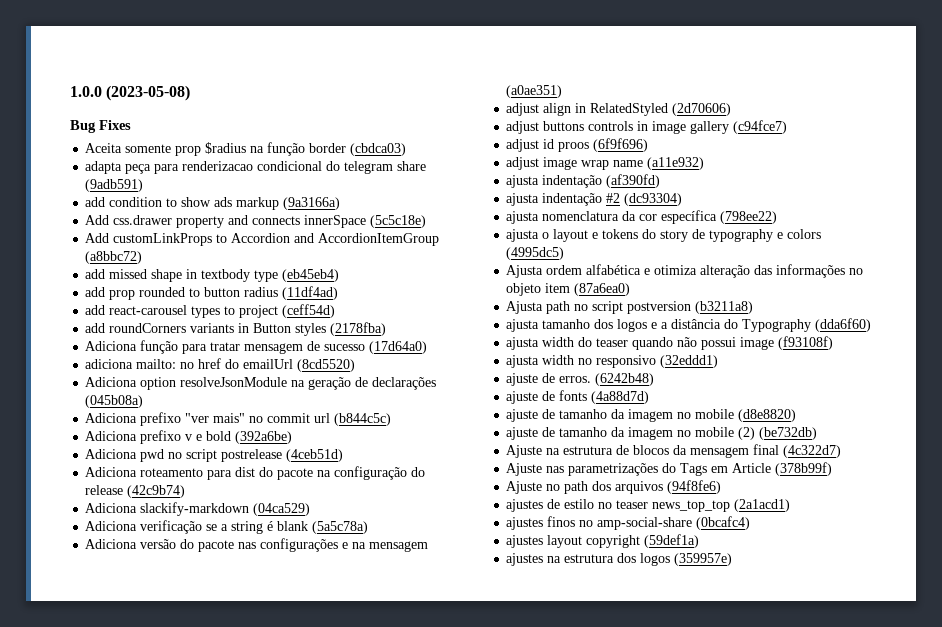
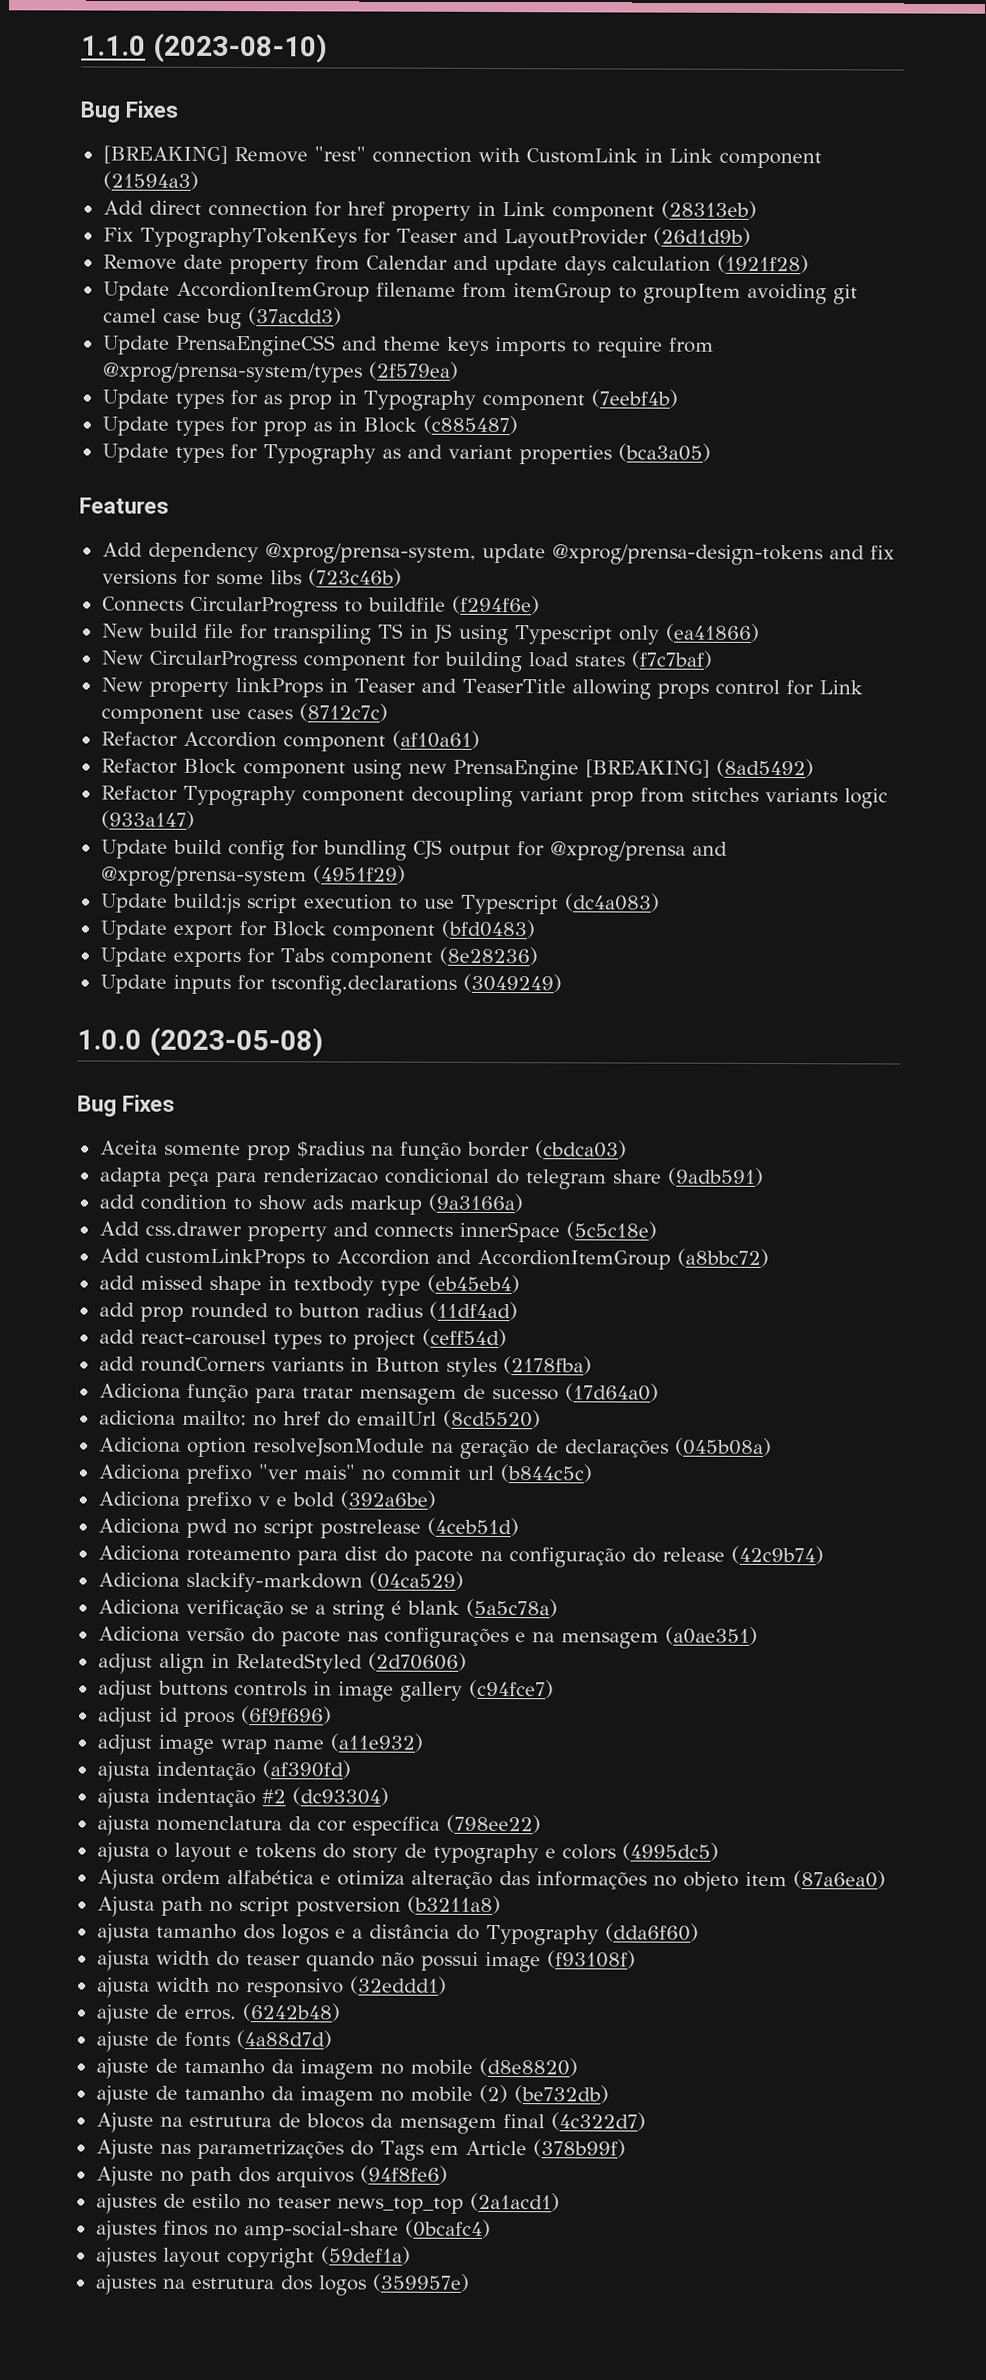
(70, 91) none -> [81,32,327,64] [80,100,179,123] [102,145,822,169] [102,171,199,190] [102,200,757,222] [102,227,751,249] [102,254,809,276] [102,281,858,305] [102,307,342,330] [102,334,714,358] [101,361,459,384] [101,389,678,411] [101,415,518,437] [101,443,711,465] [79,497,169,514] [101,542,895,566] [101,568,402,587] [101,595,540,618] [101,623,760,646] [100,650,712,673] [100,677,863,700] [100,703,388,724] [100,730,480,752] [100,758,814,781] [100,785,888,809] [100,810,195,829] [100,839,728,862] [100,865,406,888] [100,893,660,915] [99,919,535,941] [99,946,538,968] [99,973,562,996] 1.1.0 (2023-08-10) // Bug Fixes // [BREAKING] Remove "rest" connection with CustomLink in Link component (21594a3) // Add direct connection for href property in Link component (28313eb) // Fix TypographyTokenKeys for Teaser and LayoutProvider (26d1d9b) // Remove date property from Calendar and update days calculation (1921f28) // Update AccordionItemGroup filename from itemGroup to groupItem avoiding git camel case bug (37acdd3) // Update PrensaEngineCSS and theme keys imports to require from @xprog/prensa-system/types (2f579ea) // Update types for as prop in Typography component (7eebf4b) // Update types for prop as in Block (c885487) // Update types for Typography as and variant properties (bca3a05) // Features // Add dependency @xprog/prensa-system, update @xprog/prensa-design-tokens and fix versions for some libs (723c46b) // Connects CircularProgress to buildfile (f294f6e) // New build file for transpiling TS in JS using Typescript only (ea41866) // New CircularProgress component for building load states (f7c7baf) // New property linkProps in Teaser and TeaserTitle allowing props control for Link component use cases (8712c7c) // Refactor Accordion component (af10a61) // Refactor Block component using new PrensaEngine [BREAKING] (8ad5492) // Refactor Typography component decoupling variant prop from stitches variants logic (933a147) // Update build config for bundling CJS output for @xprog/prensa and @xprog/prensa-system (4951f29) // Update build:js script execution to use Typescript (dc4a083) // Update export for Block component (bfd0483) // Update exports for Tabs component (8e28236) // Update inputs for tsconfig.declarations (3049249) //

